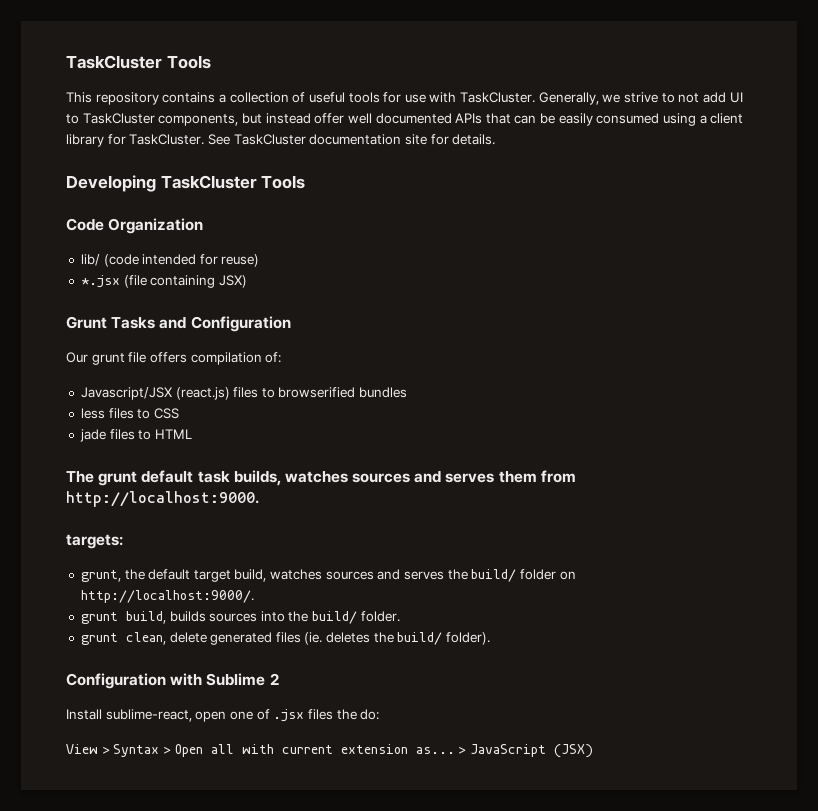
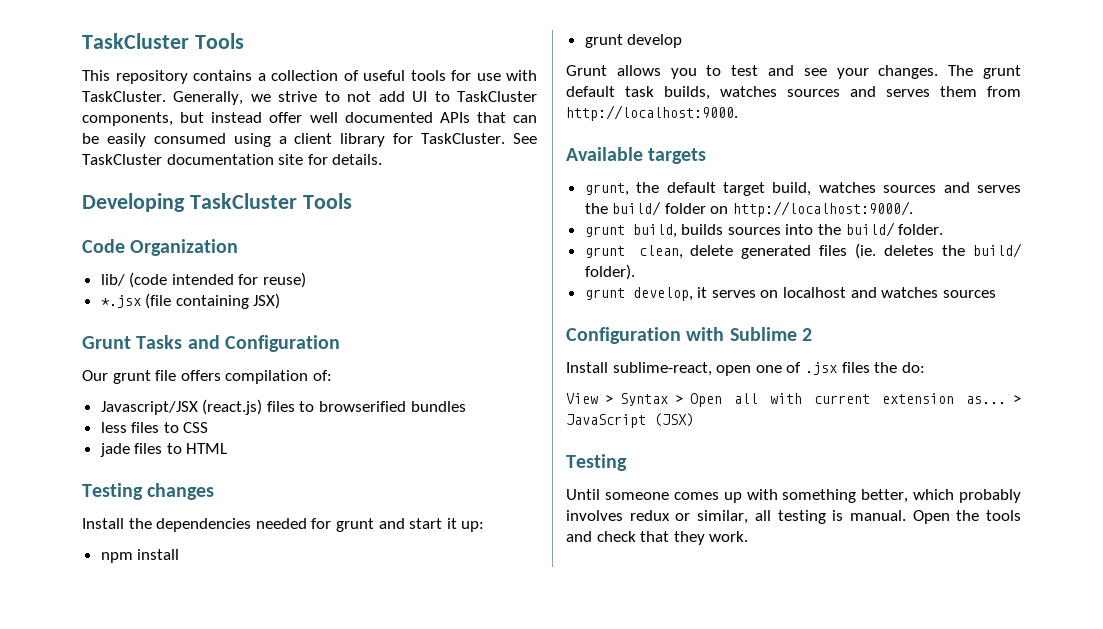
(192, 434) none -> [82,483,215,500] [82,518,485,532] [100,549,180,563] [584,34,683,48] [566,65,939,79] Testing changes // Install the dependencies needed for grunt and start it up: // npm install // grunt develop // Grunt allows you to test and see your changes.
[66,534,123,549] targets: -> [566,147,707,164] Available targets
(491, 638) none -> [584,287,996,301] // grunt develop, it serves on localhost and watches sources
(593, 751) none -> [566,454,627,471] [566,489,1021,503] [566,510,1021,524] [566,531,749,545] // Testing // Until someone comes up with something better, which probably involves redux or similar, all testing is manual. Open the tools and check that they work.

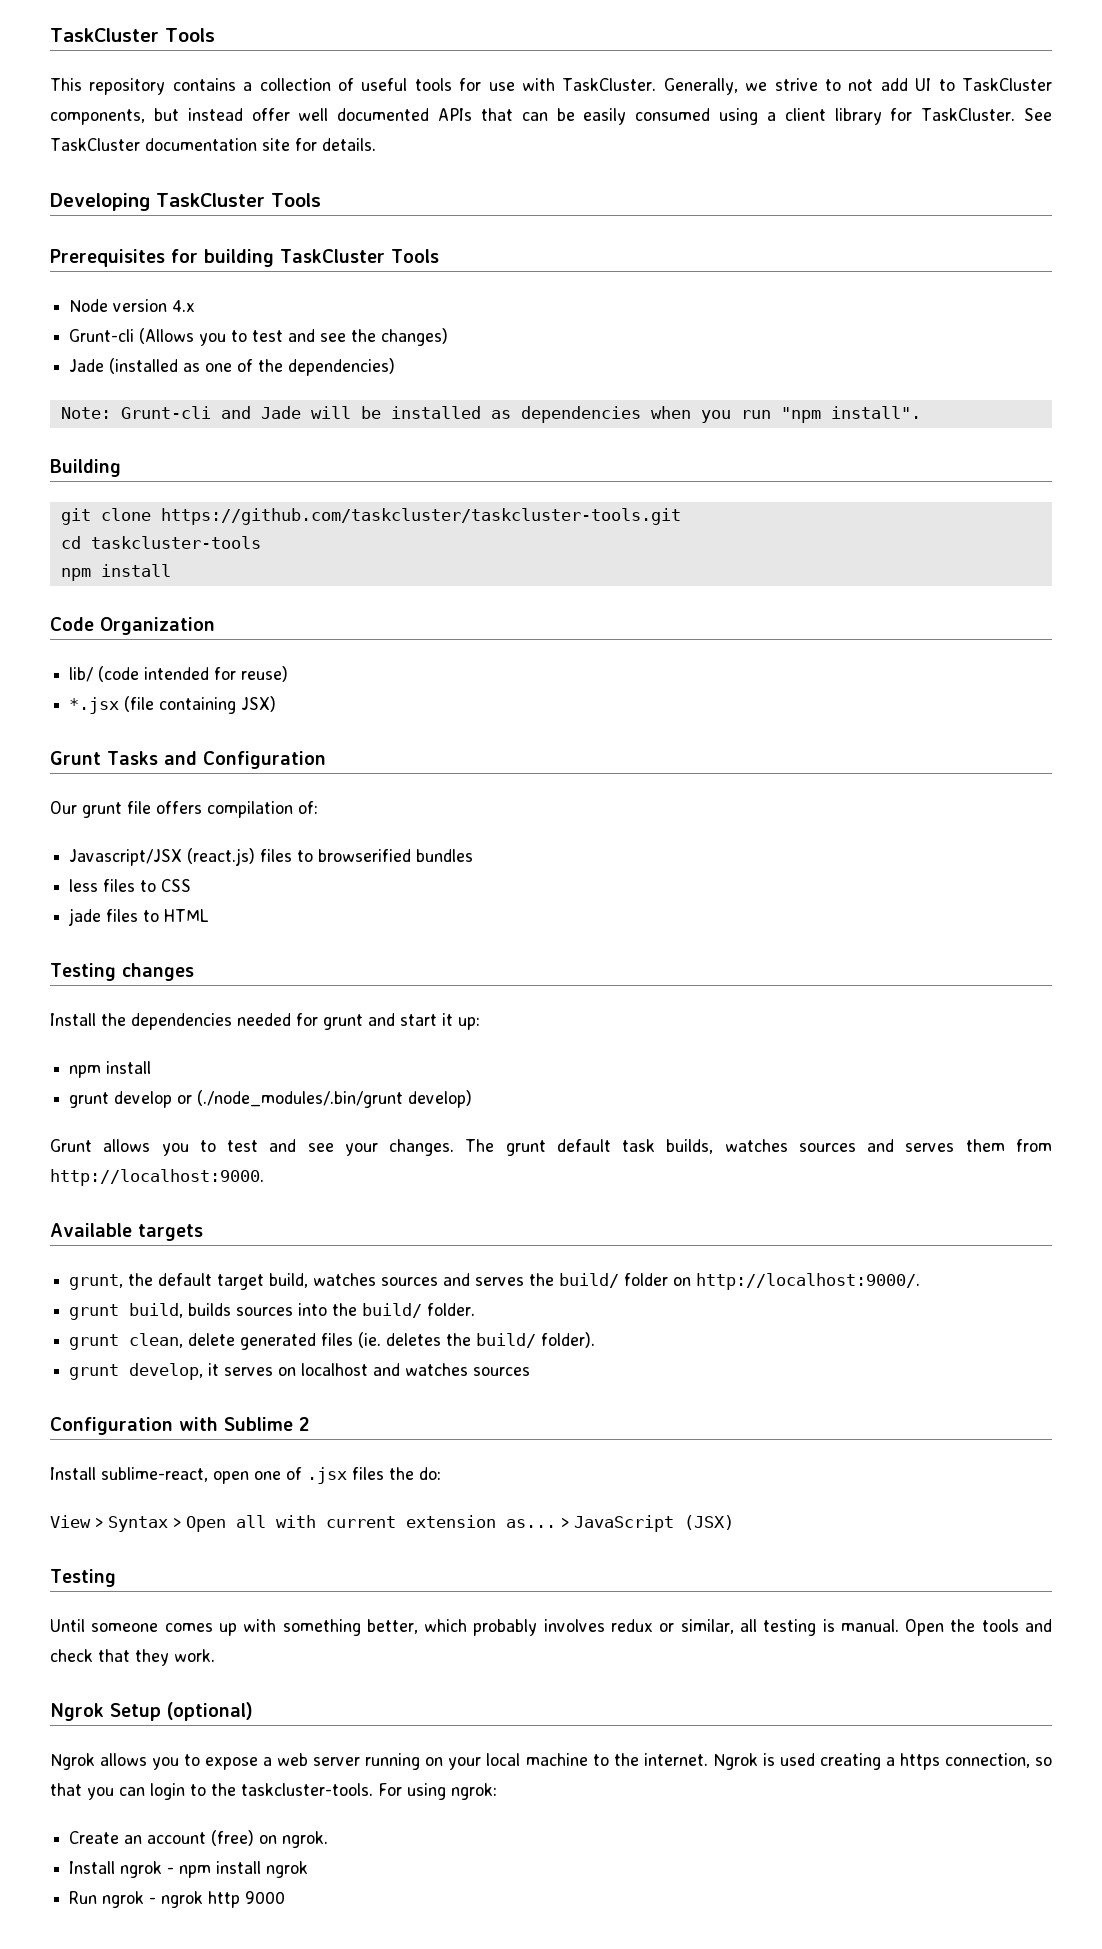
(352, 201) none -> [50,249,439,267] [69,299,196,312] [69,328,449,346] [69,358,396,376] [60,406,921,423] [50,459,121,477] [60,508,681,525] [60,536,261,549] [60,564,171,581] // Prerequisites for building TaskCluster Tools // Node version 4.x // Grunt-cli (Allows you to test and see the changes) // Jade (installed as one of the dependencies) // Note: Grunt-cli and Jade will be installed as dependencies when you run "npm install". // Building // git clone https://github.com/taskcluster/taskcluster-tools.git // cd taskcluster-tools // npm install
(683, 41) none -> [177,1090,473,1108] or (./node_modules/.bin/grunt develop)
(749, 536) none -> [50,1702,253,1721] [50,1753,1053,1770] [50,1783,497,1800] [69,1830,329,1848] [69,1861,309,1878] [69,1891,286,1908] // Ngrok Setup (optional) // Ngrok allows you to expose a web server running on your local machine to the internet. Ngrok is used creating a https connection, so that you can login to the taskcluster-tools. For using ngrok: // Create an account (free) on ngrok. // Install ngrok - npm install ngrok // Run ngrok - ngrok http 9000

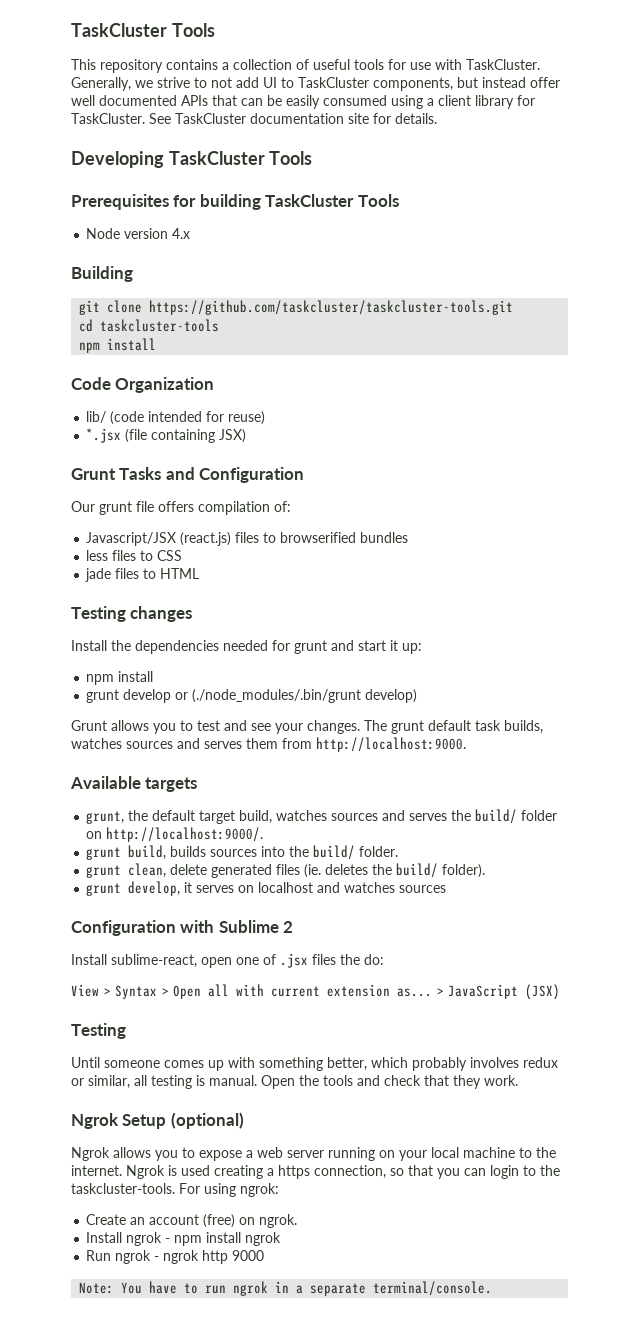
[69,328,449,346] [69,358,396,376] [60,406,921,423] // Grunt-cli (Allows you to test and see the changes) // Jade (installed as one of the dependencies) // Note: Grunt-cli and Jade will be installed as dependencies when you run "npm install". -> (191, 233) none
(286, 1897) none -> [79,1281,493,1296] // Note: You have to run ngrok in a separate terminal/console.

